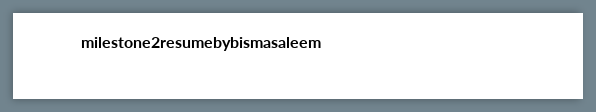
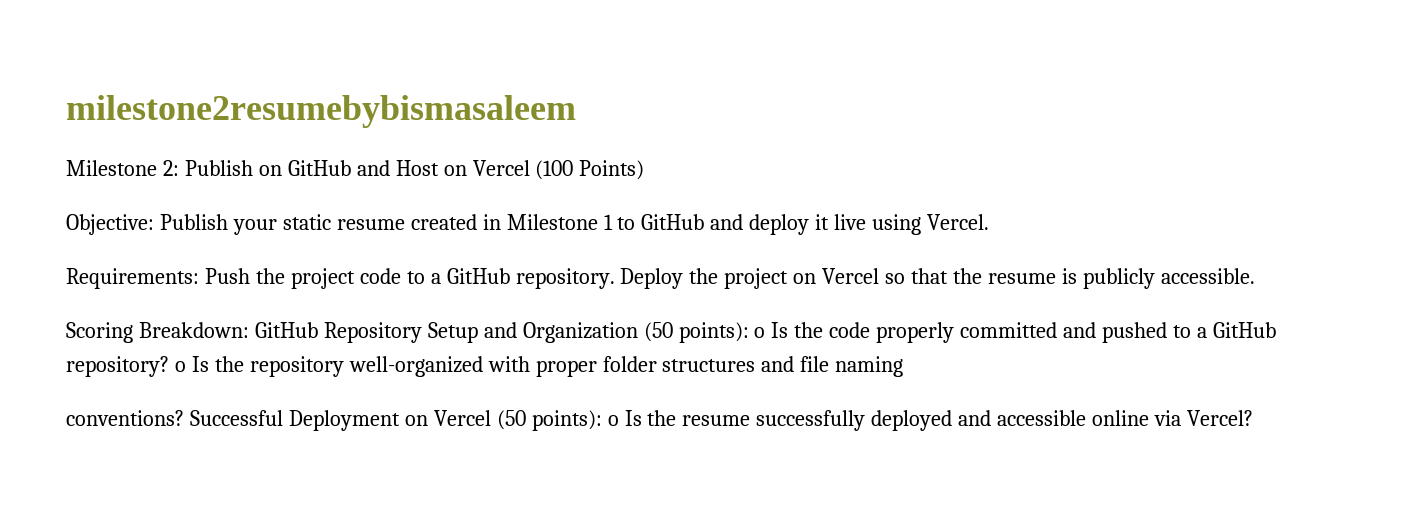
(321, 44) none -> [66,160,645,180] [66,214,990,235] [66,268,1255,289] [66,322,1276,343] [66,356,904,377] [66,410,1253,431] // Milestone 2: Publish on GitHub and Host on Vercel (100 Points) // Objective: Publish your static resume created in Milestone 1 to GitHub and deploy it live using Vercel. // Requirements: Push the project code to a GitHub repository. Deploy the project on Vercel so that the resume is publicly accessible. // Scoring Breakdown: GitHub Repository Setup and Organization (50 points): o Is the code properly committed and pushed to a GitHub repository? o Is the repository well-organized with proper folder structures and file naming // conventions? Successful Deployment on Vercel (50 points): o Is the resume successfully deployed and accessible online via Vercel?

